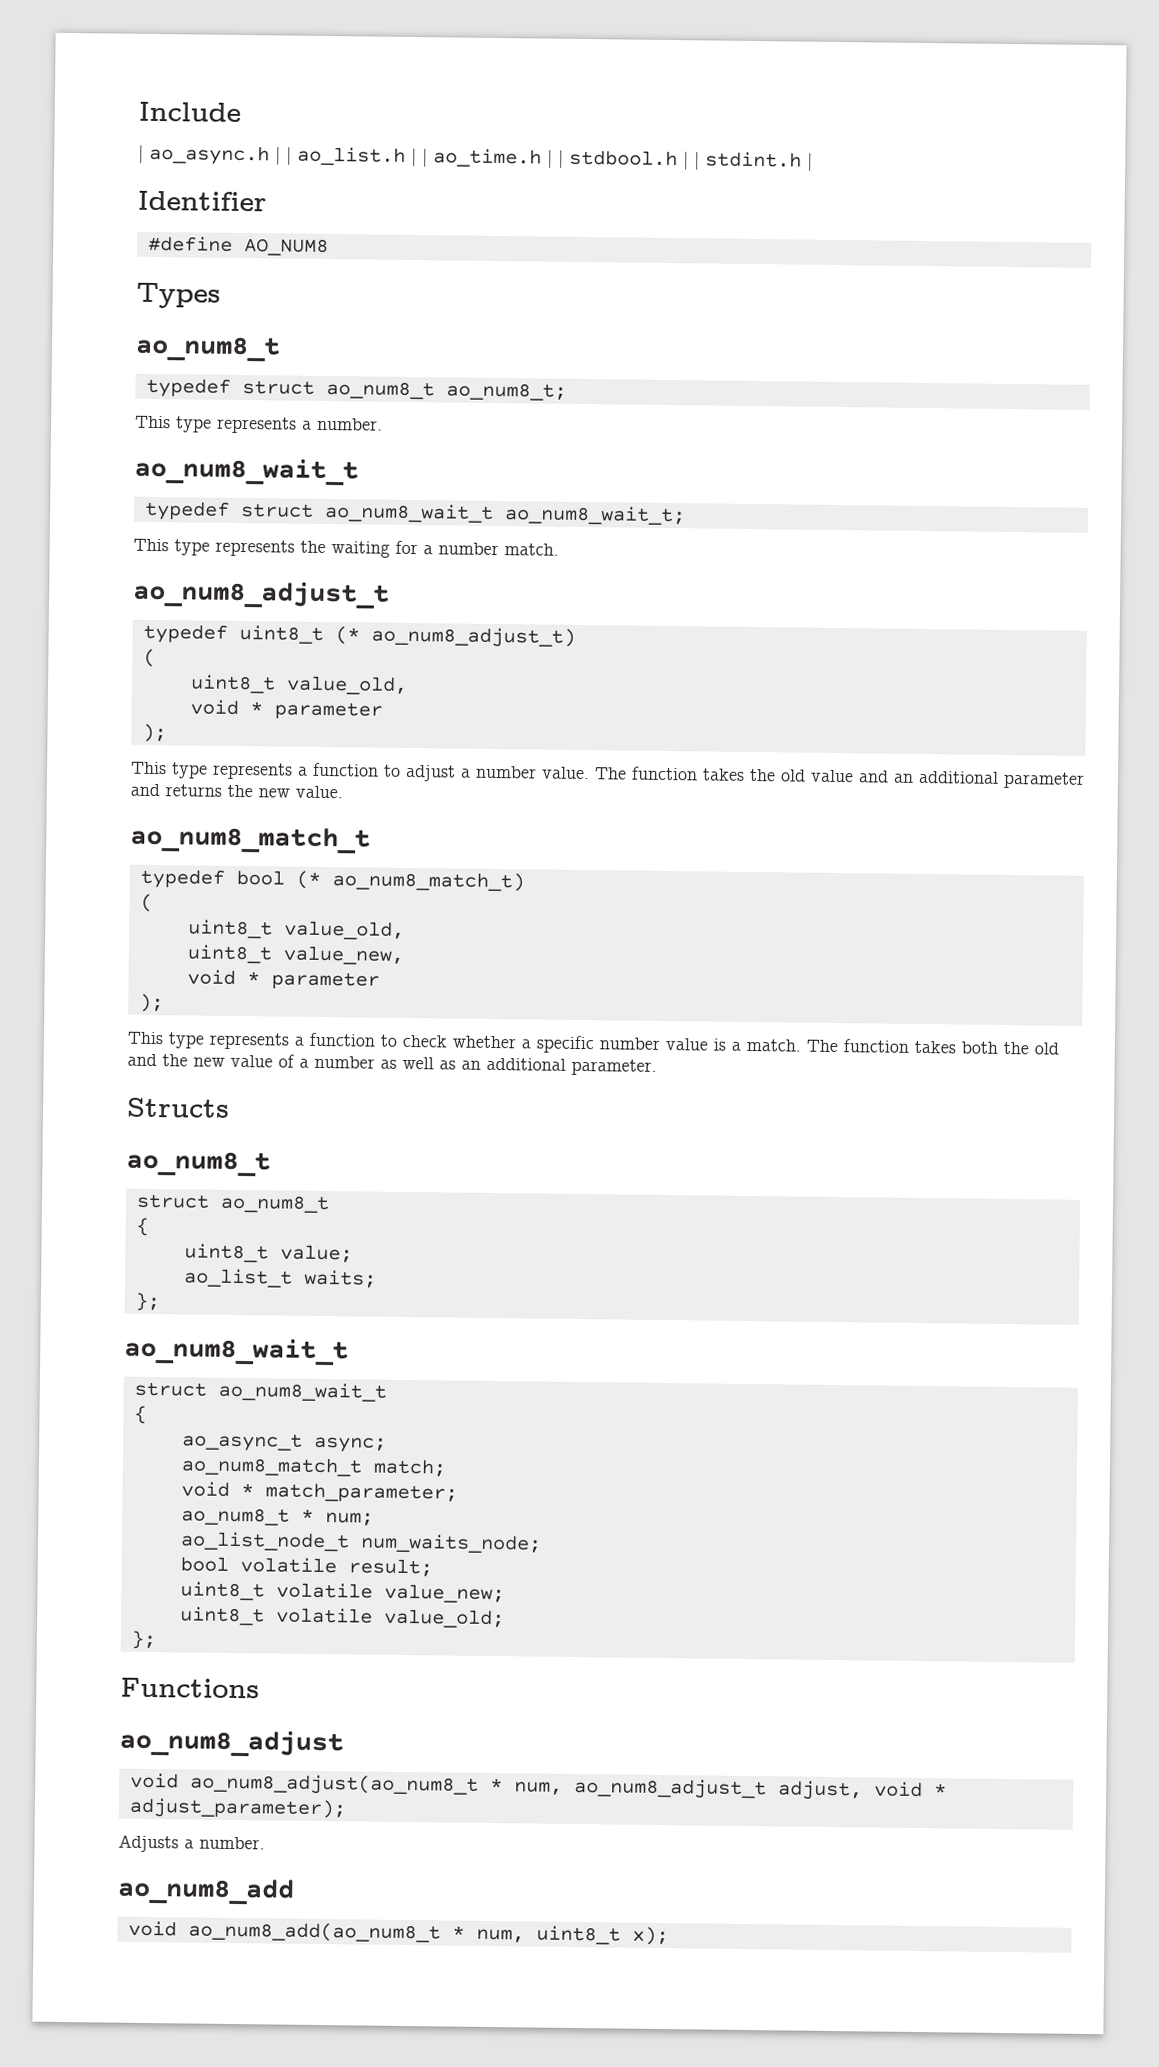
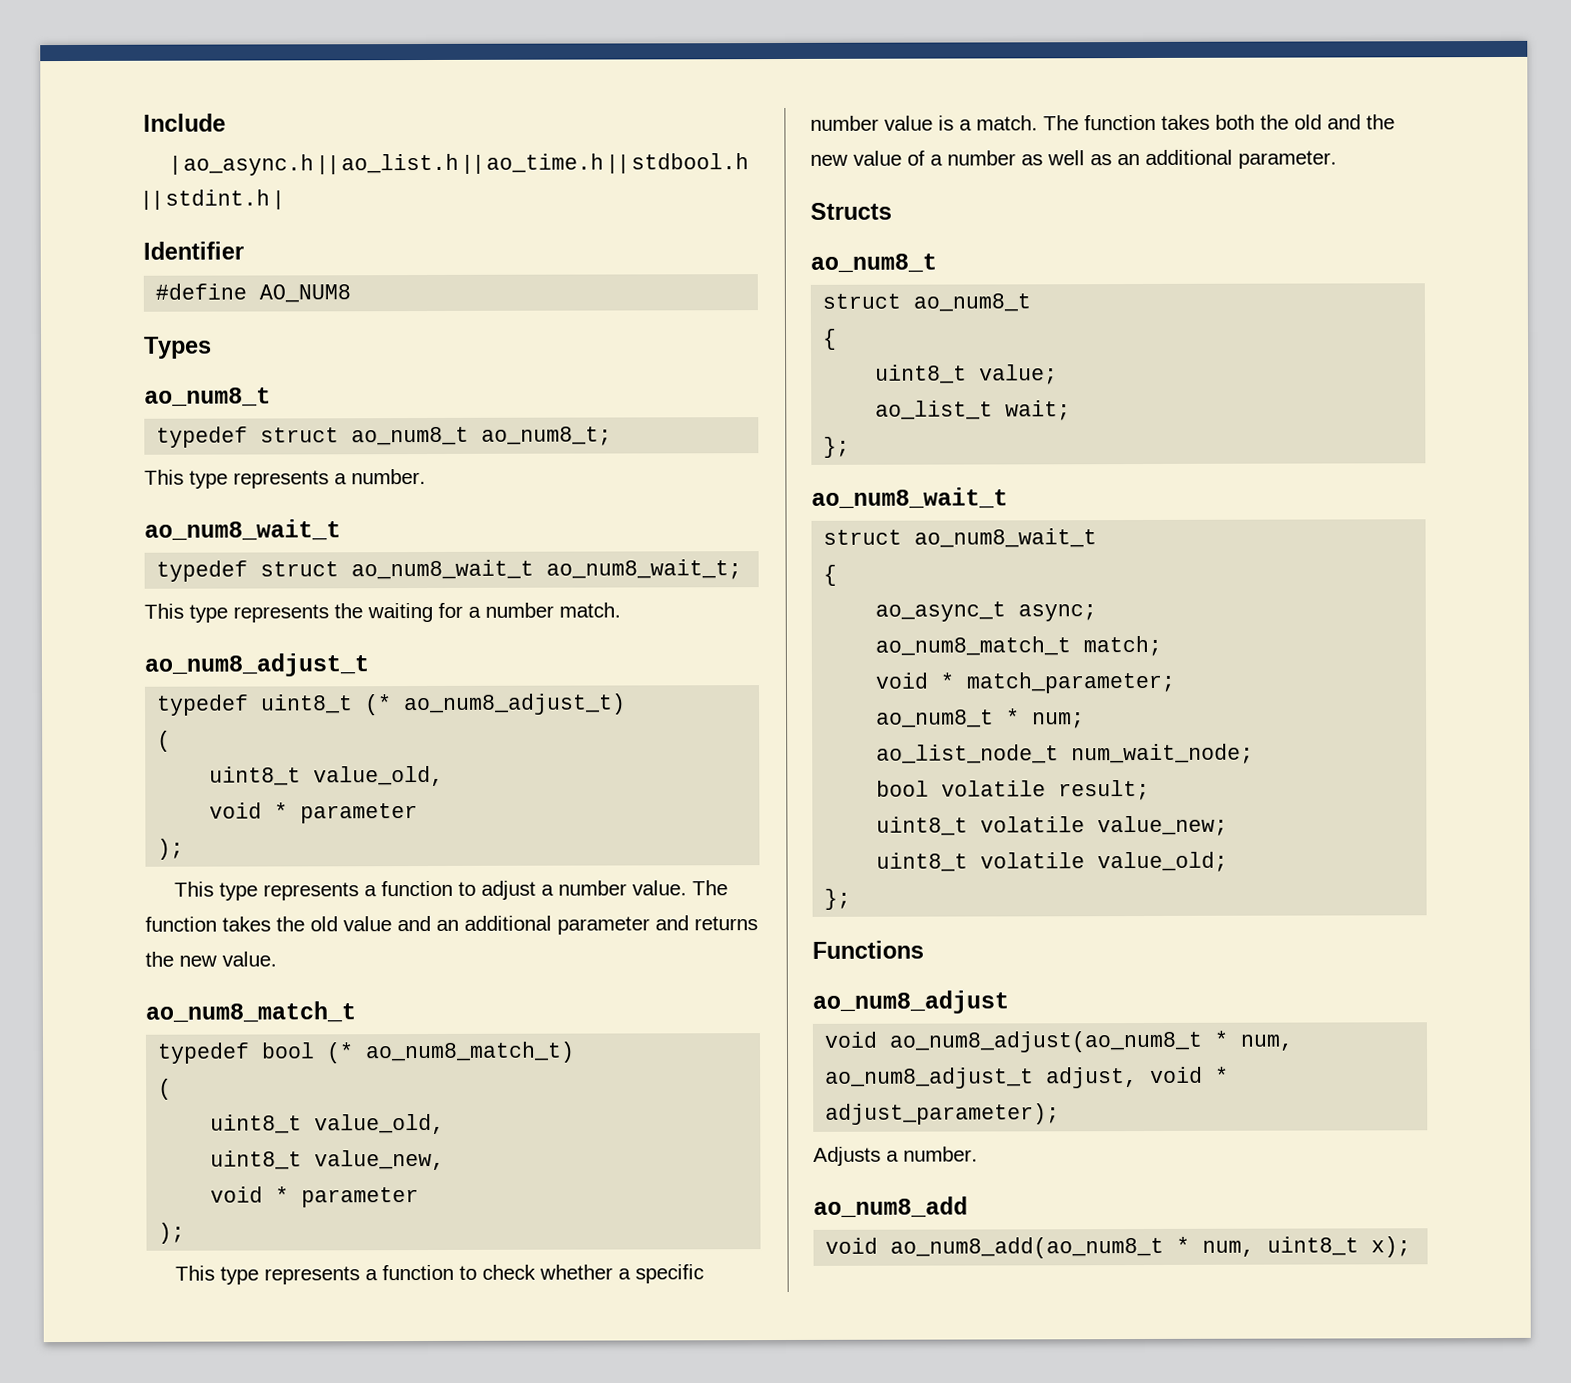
[303,1269,377,1288] waits; -> [1005,400,1072,421] wait;
[359,1533,542,1554] num_waits_node; -> [1071,743,1255,765] num_wait_node;

